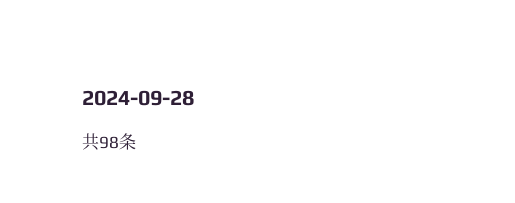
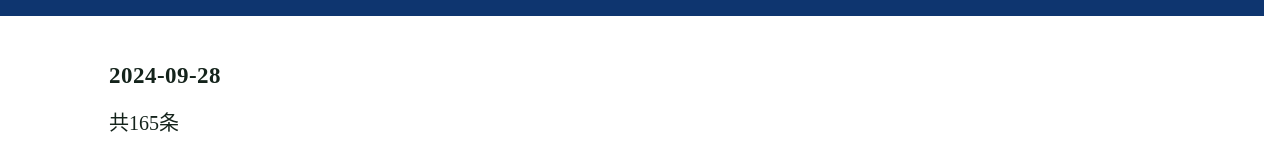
[99,136,119,149] 98 -> [129,116,159,130] 165

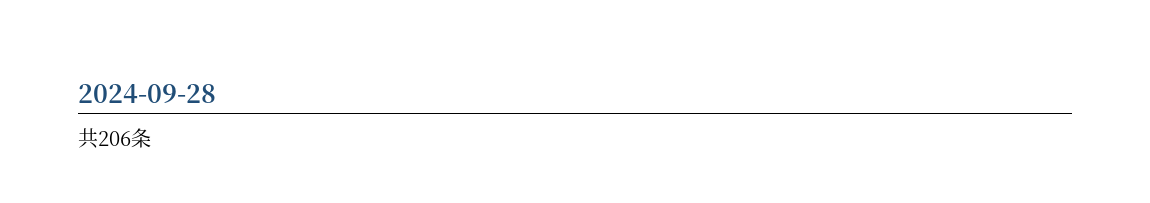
[129,116,159,130] 165 -> [98,131,131,146] 206

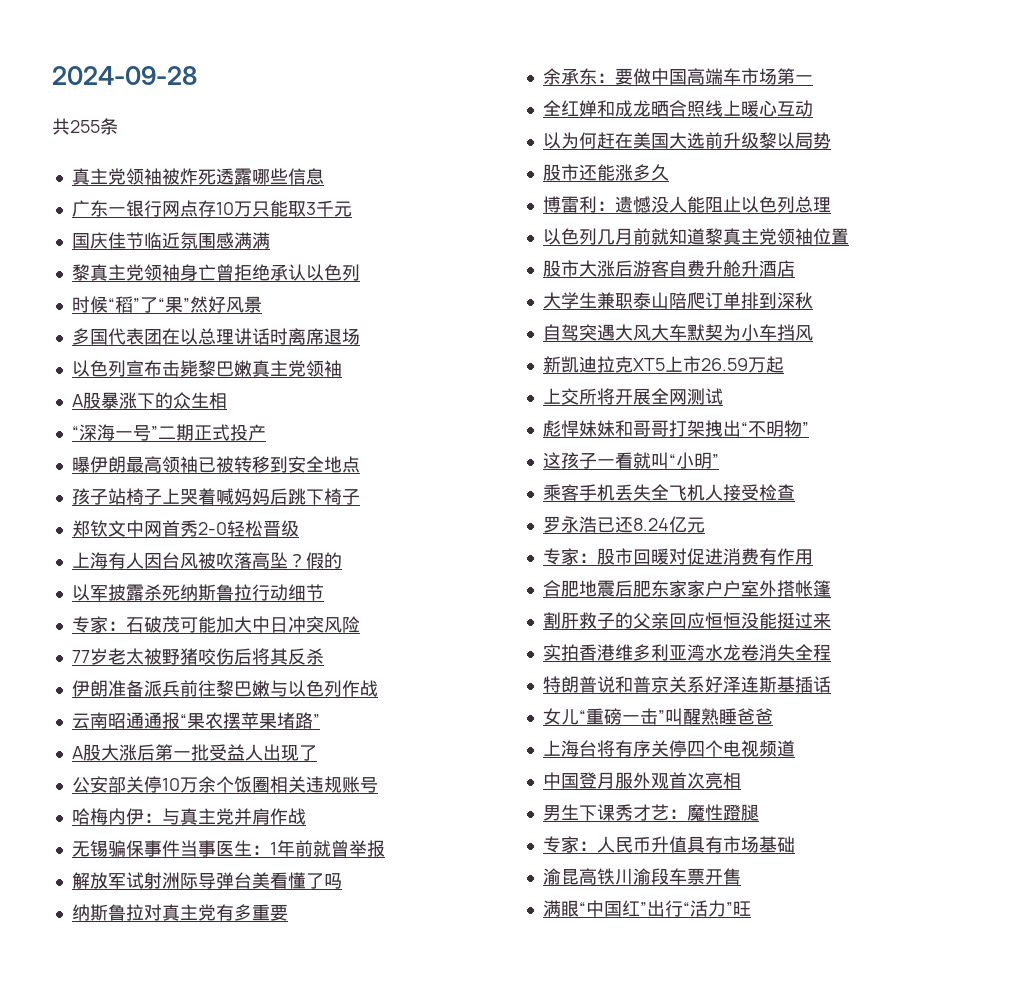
[98,131,131,146] 206 -> [70,120,100,133] 255
(151, 138) none -> [71,168,324,185] [71,200,352,217] [71,232,270,249] [71,264,360,281] [71,296,262,313] [71,328,360,345] [71,360,342,377] [71,392,227,409] [71,424,266,441] [71,456,360,473] [71,488,360,505] [71,520,299,537] [71,552,342,569] [71,584,324,601] [71,616,360,633] [71,648,324,665] [71,680,378,697] [71,712,320,729] [71,744,317,761] [71,776,378,793] [71,808,306,825] [71,840,385,857] [71,872,342,889] [71,904,288,921] [542,68,813,85] [542,100,813,117] [542,132,831,149] [542,164,669,181] [542,196,831,213] [542,228,849,245] [542,260,795,277] [542,292,813,309] [542,324,813,341] [542,356,784,373] [542,388,723,405] [542,420,809,437] [542,452,719,469] [542,484,795,501] [542,516,705,533] [542,548,813,565] [542,580,831,597] [542,612,831,629] [542,644,831,661] [542,676,831,693] [542,708,773,725] [542,740,795,757] [542,772,741,789] [542,804,759,821] [542,836,795,853] [542,868,741,885] [542,900,751,917] // 真主党领袖被炸死透露哪些信息 // 广东一银行网点存10万只能取3千元 // 国庆佳节临近氛围感满满 // 黎真主党领袖身亡曾拒绝承认以色列 // 时候“稻”了“果”然好风景 // 多国代表团在以总理讲话时离席退场 // 以色列宣布击毙黎巴嫩真主党领袖 // A股暴涨下的众生相 // “深海一号”二期正式投产 // 曝伊朗最高领袖已被转移到安全地点 // 孩子站椅子上哭着喊妈妈后跳下椅子 // 郑钦文中网首秀2-0轻松晋级 // 上海有人因台风被吹落高坠？假的 // 以军披露杀死纳斯鲁拉行动细节 // 专家：石破茂可能加大中日冲突风险 // 77岁老太被野猪咬伤后将其反杀 // 伊朗准备派兵前往黎巴嫩与以色列作战 // 云南昭通通报“果农摆苹果堵路” // A股大涨后第一批受益人出现了 // 公安部关停10万余个饭圈相关违规账号 // 哈梅内伊：与真主党并肩作战 // 无锡骗保事件当事医生：1年前就曾举报 // 解放军试射洲际导弹台美看懂了吗 // 纳斯鲁拉对真主党有多重要 // 余承东：要做中国高端车市场第一 // 全红婵和成龙晒合照线上暖心互动 // 以为何赶在美国大选前升级黎以局势 // 股市还能涨多久 // 博雷利：遗憾没人能阻止以色列总理 // 以色列几月前就知道黎真主党领袖位置 // 股市大涨后游客自费升舱升酒店 // 大学生兼职泰山陪爬订单排到深秋 // 自驾突遇大风大车默契为小车挡风 // 新凯迪拉克XT5上市26.59万起 // 上交所将开展全网测试 // 彪悍妹妹和哥哥打架拽出“不明物” // 这孩子一看就叫“小明” // 乘客手机丢失全飞机人接受检查 // 罗永浩已还8.24亿元 // 专家：股市回暖对促进消费有作用 // 合肥地震后肥东家家户户室外搭帐篷 // 割肝救子的父亲回应恒恒没能挺过来 // 实拍香港维多利亚湾水龙卷消失全程 // 特朗普说和普京关系好泽连斯基插话 // 女儿“重磅一击”叫醒熟睡爸爸 // 上海台将有序关停四个电视频道 // 中国登月服外观首次亮相 // 男生下课秀才艺：魔性蹬腿 // 专家：人民币升值具有市场基础 // 渝昆高铁川渝段车票开售 // 满眼“中国红”出行“活力”旺

